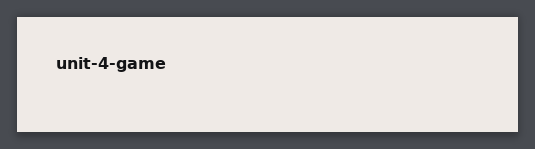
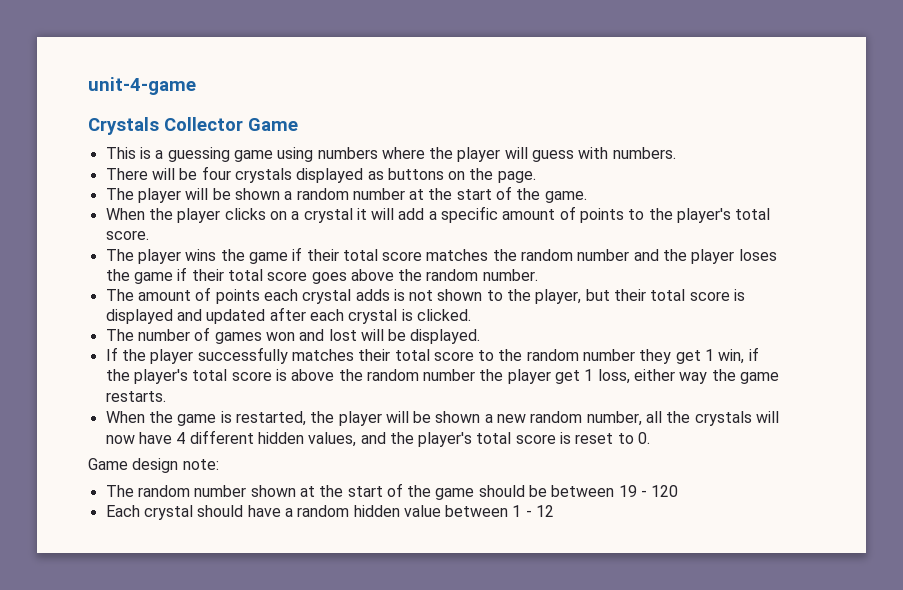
(166, 64) none -> [88,117,298,135] [105,147,676,162] [105,166,536,183] [105,186,587,203] [105,206,771,223] [105,230,149,240] [105,247,777,264] [105,267,538,284] [105,287,746,304] [105,307,471,324] [105,327,481,344] [105,347,759,364] [105,369,780,384] [105,391,166,402] [105,411,780,426] [105,430,651,447] [88,458,219,473] [105,483,679,500] [105,505,555,520] // Crystals Collector Game // This is a guessing game using numbers where the player will guess with numbers. // There will be four crystals displayed as buttons on the page. // The player will be shown a random number at the start of the game. // When the player clicks on a crystal it will add a specific amount of points to the player's total score. // The player wins the game if their total score matches the random number and the player loses the game if their total score goes above the random number. // The amount of points each crystal adds is not shown to the player, but their total score is displayed and updated after each crystal is clicked. // The number of games won and lost will be displayed. // If the player successfully matches their total score to the random number they get 1 win, if the player's total score is above the random number the player get 1 loss, either way the game restarts. // When the game is restarted, the player will be shown a new random number, all the crystals will now have 4 different hidden values, and the player's total score is reset to 0. // Game design note: // The random number shown at the start of the game should be between 19 - 120 // Each crystal should have a random hidden value between 1 - 12

